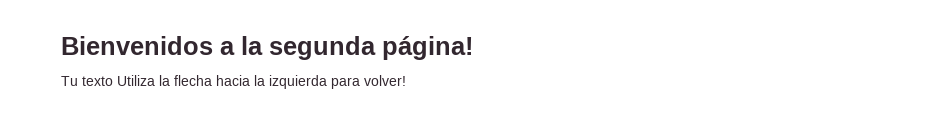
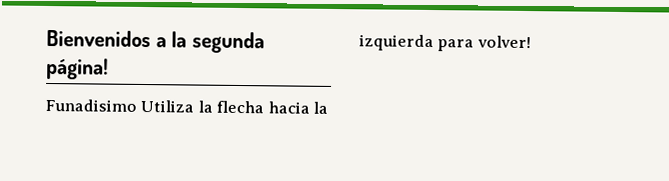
[61,76,113,86] Tu texto -> [45,98,137,112] Funadisimo

